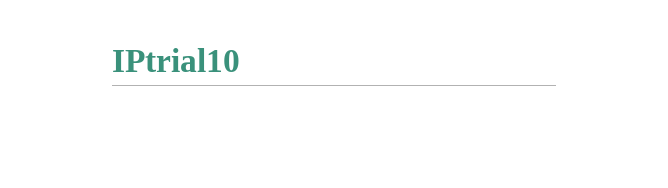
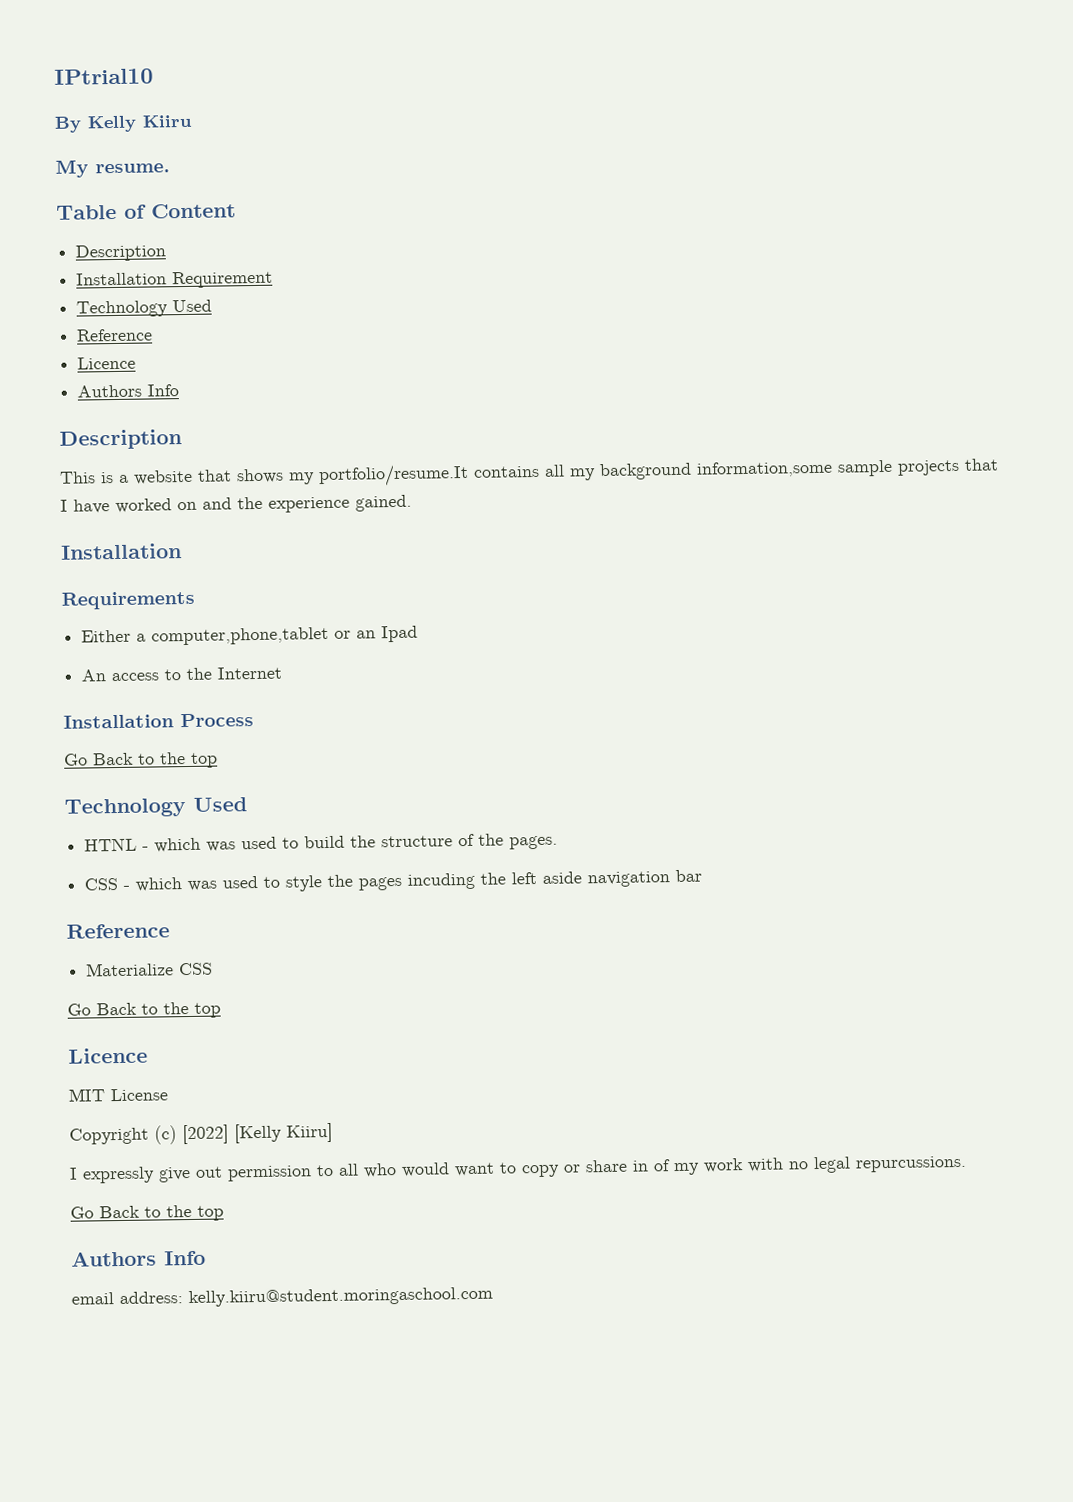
(240, 60) none -> [54,114,193,133] [55,159,170,178] [56,203,236,220] [75,244,167,262] [76,270,274,289] [76,299,213,318] [76,328,154,342] [77,356,137,370] [77,384,180,398] [59,429,182,450] [59,458,999,488] [60,494,412,514] [61,543,182,560] [61,590,195,610] [81,625,419,646] [81,666,283,682] [63,713,254,729] [63,752,218,768] [64,797,247,818] [84,833,559,853] [84,869,703,892] [66,923,170,939] [85,962,214,977] [67,1002,221,1018] [68,1047,148,1064] [68,1088,168,1102] [69,1122,333,1145] [69,1155,967,1184] [70,1204,224,1221] [71,1250,206,1267] [71,1286,493,1308] // By Kelly Kiiru // My resume. // Table of Content // Description // Installation Requirement // Technology Used // Reference // Licence // Authors Info // Description // This is a website that shows my portfolio/resume.It contains all my background information,some sample projects that I have worked on and the experience gained. // Installation // Requirements // Either a computer,phone,tablet or an Ipad // An access to the Internet // Installation Process // Go Back to the top // Technology Used // HTNL - which was used to build the structure of the pages. // CSS - which was used to style the pages incuding the left aside navigation bar // Reference // Materialize CSS // Go Back to the top // Licence // MIT License // Copyright (c) [2022] [Kelly Kiiru] // I expressly give out permission to all who would want to copy or share in of my work with no legal repurcussions. // Go Back to the top // Authors Info // email address: kelly.kiiru@student.moringaschool.com

